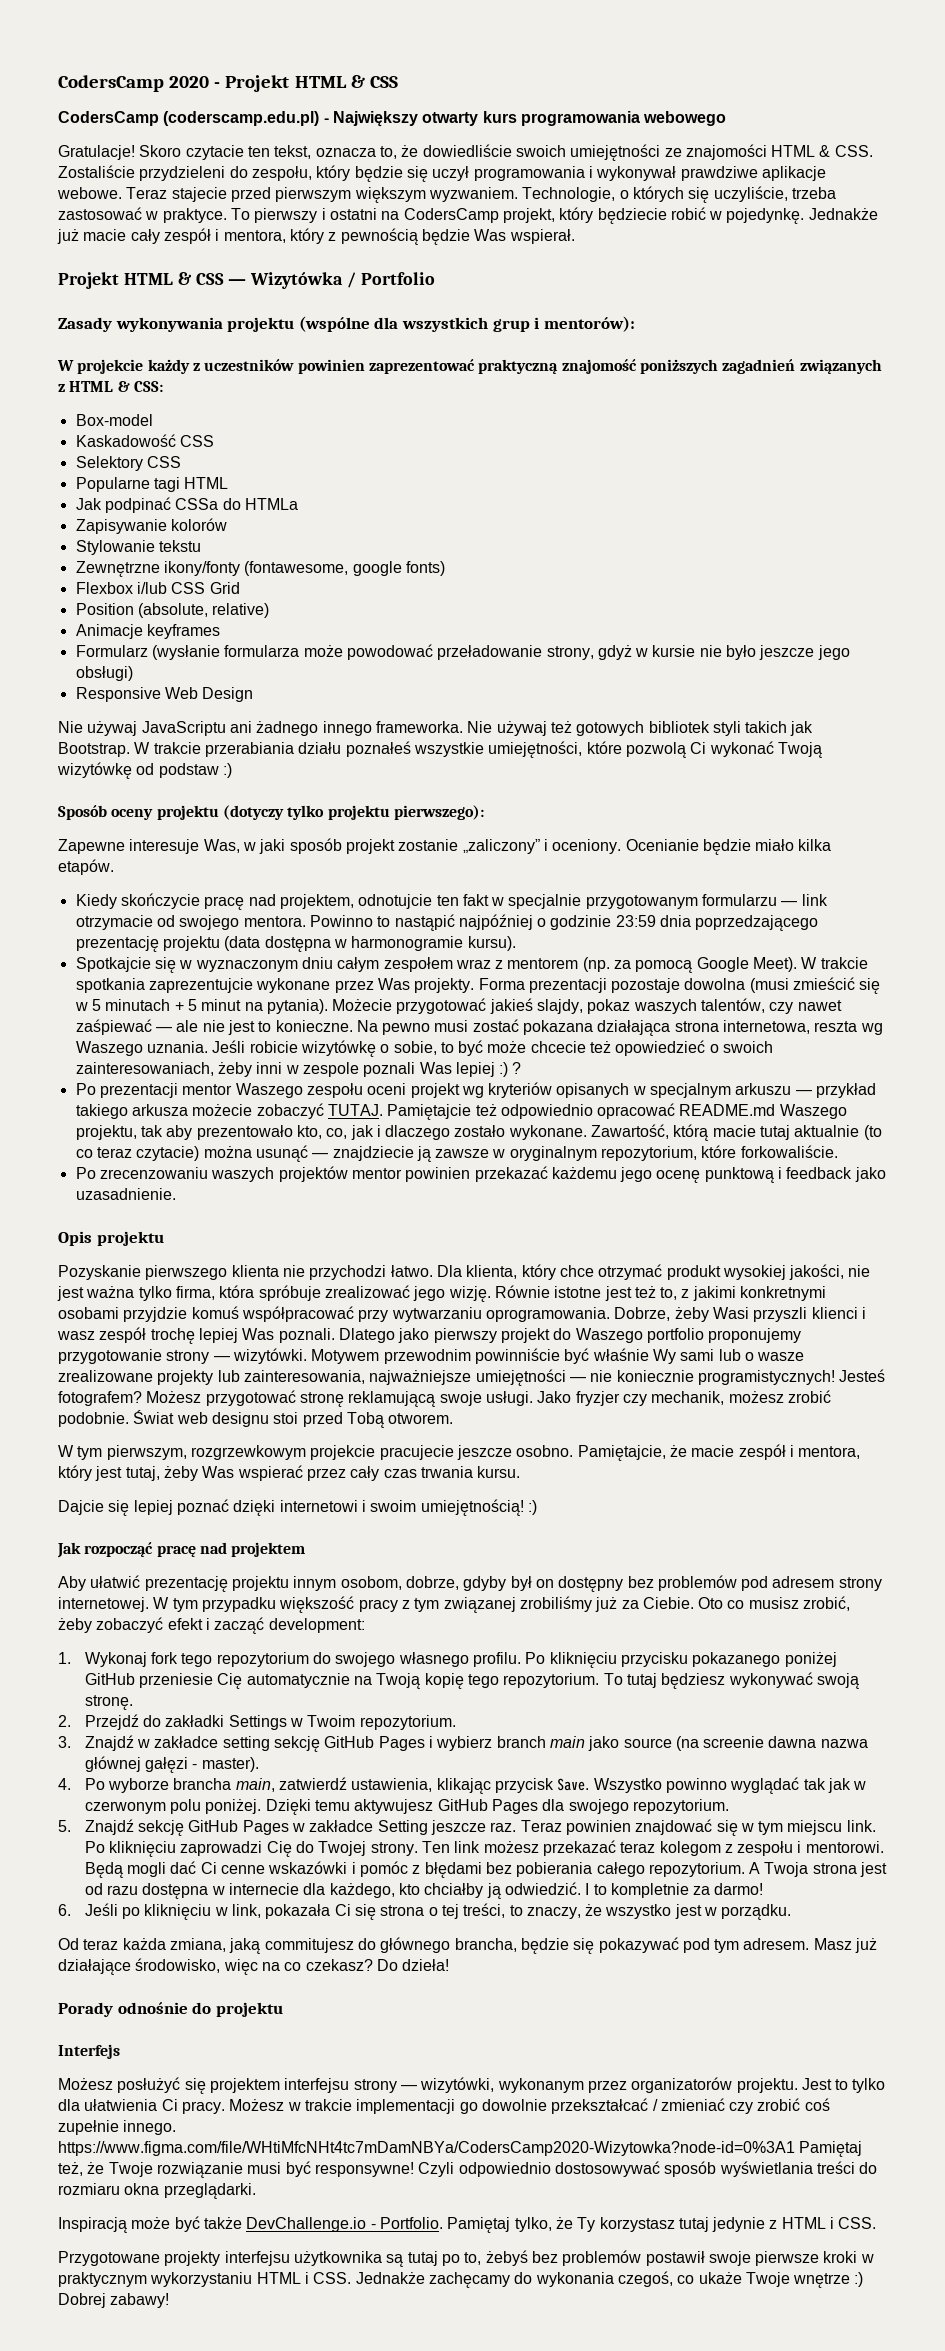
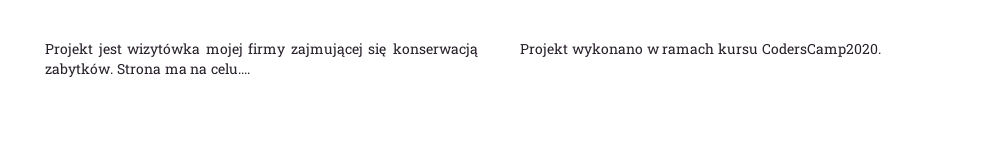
[58,75,398,92] [58,111,727,127] [58,144,873,161] [58,165,826,182] [57,186,836,203] [58,207,878,224] [57,228,575,245] [58,272,436,289] [58,316,635,332] [57,359,882,374] [58,381,163,392] [75,414,153,426] [75,434,214,447] [75,456,181,471] [75,477,229,492] [75,497,298,513] [75,518,227,534] [75,540,201,555] [75,561,445,577] [75,582,240,594] [75,603,270,618] [75,624,220,639] [75,644,850,660] [75,666,133,681] [75,687,254,702] [58,721,814,736] [58,741,822,758] [57,762,232,779] [58,805,484,820] [58,838,832,855] [58,859,114,875] [75,893,828,910] [75,914,819,931] [75,936,516,952] [75,957,868,973] [75,977,881,994] [74,998,842,1014] [75,1019,883,1036] [75,1040,774,1057] [75,1062,522,1077] [75,1082,877,1098] [75,1103,847,1120] [75,1124,882,1141] [75,1145,838,1162] [75,1166,886,1183] [75,1188,176,1200] [58,1231,164,1246] [58,1264,871,1280] [57,1285,827,1302] [58,1306,866,1322] [57,1327,802,1344] [58,1348,805,1364] [58,1369,886,1386] [58,1390,831,1407] [58,1410,454,1428] [58,1444,861,1461] [58,1465,521,1481] [58,1499,537,1516] [57,1542,306,1558] [58,1575,882,1592] [58,1596,851,1613] [58,1617,365,1634] [58,1652,837,1668] [84,1672,859,1689] [84,1695,133,1710] [58,1714,456,1730] [58,1735,868,1752] [84,1756,259,1773] [58,1777,867,1794] [84,1799,729,1815] [58,1819,876,1836] [84,1840,884,1857] [84,1861,888,1878] [84,1882,764,1899] [58,1903,792,1920] [58,1937,878,1954] [58,1958,450,1975] [58,2002,283,2017] [58,2044,120,2059] [58,2077,886,2094] [58,2098,830,2114] [58,2120,177,2135] [58,2141,863,2157] [58,2161,878,2178] [58,2183,256,2199] [58,2216,877,2233] [58,2250,874,2267] [58,2271,864,2288] [58,2293,170,2308] CodersCamp 2020 - Projekt HTML & CSS // CodersCamp (coderscamp.edu.pl) - Największy otwarty kurs programowania webowego // Gratulacje! Skoro czytacie ten tekst, oznacza to, że dowiedliście swoich umiejętności ze znajomości HTML & CSS. Zostaliście przydzieleni do zespołu, który będzie się uczył programowania i wykonywał prawdziwe aplikacje webowe. Teraz stajecie przed pierwszym większym wyzwaniem. Technologie, o których się uczyliście, trzeba zastosować w praktyce. To pierwszy i ostatni na CodersCamp projekt, który będziecie robić w pojedynkę. Jednakże już macie cały zespół i mentora, który z pewnością będzie Was wspierał. // Projekt HTML & CSS — Wizytówka / Portfolio // Zasady wykonywania projektu (wspólne dla wszystkich grup i mentorów): // W projekcie każdy z uczestników powinien zaprezentować praktyczną znajomość poniższych zagadnień związanych z HTML & CSS: // Box-model // Kaskadowość CSS // Selektory CSS // Popularne tagi HTML // Jak podpinać CSSa do HTMLa // Zapisywanie kolorów // Stylowanie tekstu // Zewnętrzne ikony/fonty (fontawesome, google fonts) // Flexbox i/lub CSS Grid // Position (absolute, relative) // Animacje keyframes // Formularz (wysłanie formularza może powodować przeładowanie strony, gdyż w kursie nie było jeszcze jego obsługi) // Responsive Web Design // Nie używaj JavaScriptu ani żadnego innego frameworka. Nie używaj też gotowych bibliotek styli takich jak Bootstrap. W trakcie przerabiania działu poznałeś wszystkie umiejętności, które pozwolą Ci wykonać Twoją wizytówkę od podstaw :) // Sposób oceny projektu (dotyczy tylko projektu pierwszego): // Zapewne interesuje Was, w jaki sposób projekt zostanie „zaliczony” i oceniony. Ocenianie będzie miało kilka etapów. // Kiedy skończycie pracę nad projektem, odnotujcie ten fakt w specjalnie przygotowanym formularzu — link otrzymacie od swojego mentora. Powinno to nastąpić najpóźniej o godzinie 23:59 dnia poprzedzającego prezentację projektu (data dostępna w harmonogramie kursu). // Spotkajcie się w wyznaczonym dniu całym zespołem wraz z mentorem (np. za pomocą Google Meet). W trakcie spotkania zaprezentujcie wykonane przez Was projekty. Forma prezentacji pozostaje dowolna (musi zmieścić się w 5 minutach + 5 minut na pytania). Możecie przygotować jakieś slajdy, pokaz waszych talentów, czy nawet zaśpiewać — ale nie jest to konieczne. Na pewno musi zostać pokazana działająca strona internetowa, reszta wg Waszego uznania. Jeśli robicie wizytówkę o sobie, to być może chcecie też opowiedzieć o swoich zainteresowaniach, żeby inni w zespole poznali Was lepiej :) ? // Po prezentacji mentor Waszego zespołu oceni projekt wg kryteriów opisanych w specjalnym arkuszu — przykład takiego arkusza możecie zobaczyć TUTAJ. Pamiętajcie też odpowiednio opracować README.md Waszego projektu, tak aby prezentowało kto, co, jak i dlaczego zostało wykonane. Zawartość, którą macie tutaj aktualnie (to co teraz czytacie) można usunąć — znajdziecie ją zawsze w oryginalnym repozytorium, które forkowaliście. // Po zrecenzowaniu waszych projektów mentor powinien przekazać każdemu jego ocenę punktową i feedback jako uzasadnienie. // Opis projektu // Pozyskanie pierwszego klienta nie przychodzi łatwo. Dla klienta, który chce otrzymać produkt wysokiej jakości, nie jest ważna tylko firma, która spróbuje zrealizować jego wizję. Równie istotne jest też to, z jakimi konkretnymi osobami przyjdzie komuś współpracować przy wytwarzaniu oprogramowania. Dobrze, żeby Wasi przyszli klienci i wasz zespół trochę lepiej Was poznali. Dlatego jako pierwszy projekt do Waszego portfolio proponujemy przygotowanie strony — wizytówki. Motywem przewodnim powinniście być właśnie Wy sami lub o wasze zrealizowane projekty lub zainteresowania, najważniejsze umiejętności — nie koniecznie programistycznych! Jesteś fotografem? Możesz przygotować stronę reklamującą swoje usługi. Jako fryzjer czy mechanik, możesz zrobić podobnie. Świat web designu stoi przed Tobą otworem. // W tym pierwszym, rozgrzewkowym projekcie pracujecie jeszcze osobno. Pamiętajcie, że macie zespół i mentora, który jest tutaj, żeby Was wspierać przez cały czas trwania kursu. // Dajcie się lepiej poznać dzięki internetowi i swoim umiejętnością! :) // Jak rozpocząć pracę nad projektem // Aby ułatwić prezentację projektu innym osobom, dobrze, gdyby był on dostępny bez problemów pod adresem strony internetowej. W tym przypadku większość pracy z tym związanej zrobiliśmy już za Ciebie. Oto co musisz zrobić, żeby zobaczyć efekt i zacząć development: // 1. Wykonaj fork tego repozytorium do swojego własnego profilu. Po kliknięciu przycisku pokazanego poniżej GitHub przeniesie Cię automatycznie na Twoją kopię tego repozytorium. To tutaj będziesz wykonywać swoją stronę. // 2. Przejdź do zakładki Settings w Twoim repozytorium. // 3. Znajdź w zakładce setting sekcję GitHub Pages i wybierz branch main jako source (na screenie dawna nazwa głównej gałęzi - master). // 4. Po wyborze brancha main, zatwierdź ustawienia, klikając przycisk Save. Wszystko powinno wyglądać tak jak w czerwonym polu poniżej. Dzięki temu aktywujesz GitHub Pages dla swojego repozytorium. // 5. Znajdź sekcję GitHub Pages w zakładce Setting jeszcze raz. Teraz powinien znajdować się w tym miejscu link. Po kliknięciu zaprowadzi Cię do Twojej strony. Ten link możesz przekazać teraz kolegom z zespołu i mentorowi. Będą mogli dać Ci cenne wskazówki i pomóc z błędami bez pobierania całego repozytorium. A Twoja strona jest od razu dostępna w internecie dla każdego, kto chciałby ją odwiedzić. I to kompletnie za darmo! // 6. Jeśli po kliknięciu w link, pokazała Ci się strona o tej treści, to znaczy, że wszystko jest w porządku. // Od teraz każda zmiana, jaką commitujesz do głównego brancha, będzie się pokazywać pod tym adresem. Masz już działające środowisko, więc na co czekasz? Do dzieła! // Porady odnośnie do projektu // Interfejs // Możesz posłużyć się projektem interfejsu strony — wizytówki, wykonanym przez organizatorów projektu. Jest to tylko dla ułatwienia Ci pracy. Możesz w trakcie implementacji go dowolnie przekształcać / zmieniać czy zrobić coś zupełnie innego. https://www.figma.com/file/WHtiMfcNHt4tc7mDamNBYa/CodersCamp2020-Wizytowka?node-id=0%3A1 Pamiętaj też, że Twoje rozwiązanie musi być responsywne! Czyli odpowiednio dostosowywać sposób wyświetlania treści do rozmiaru okna przeglądarki. // Inspiracją może być także DevChallenge.io - Portfolio. Pamiętaj tylko, że Ty korzystasz tutaj jedynie z HTML i CSS. // Przygotowane projekty interfejsu użytkownika są tutaj po to, żebyś bez problemów postawił swoje pierwsze kroki w praktycznym wykorzystaniu HTML i CSS. Jednakże zachęcamy do wykonania czegoś, co ukaże Twoje wnętrze :) Dobrej zabawy! -> [45,43,478,57] [45,63,251,77] [520,43,881,57] Projekt jest wizytówka mojej firmy zajmującej się konserwacją zabytków. Strona ma na celu.... // Projekt wykonano w ramach kursu CodersCamp2020.

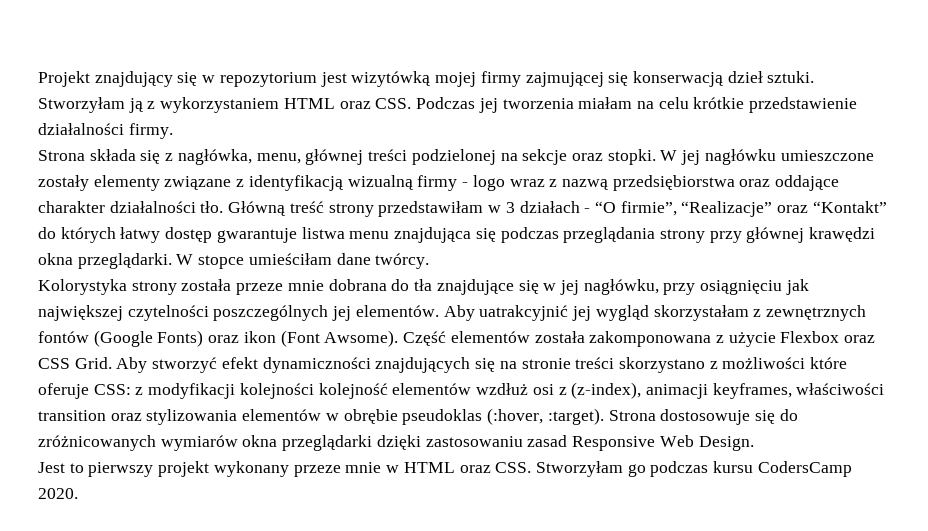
[45,43,201,57] Projekt jest wizytówka -> [38,71,431,87] Projekt znajdujący się w repozytorium jest wizytówką
[45,63,251,77] [520,43,881,57] zabytków. Strona ma na celu.... // Projekt wykonano w ramach kursu CodersCamp2020. -> [727,71,815,83] [38,97,858,113] [38,123,173,139] [38,149,874,165] [38,175,840,191] [38,201,887,217] [38,227,876,243] [38,253,430,269] [38,279,809,295] [38,305,866,321] [38,330,876,347] [38,357,848,373] [38,382,885,399] [38,408,798,425] [38,435,754,451] [38,461,852,477] [38,488,78,499] dzieł sztuki. Stworzyłam ją z wykorzystaniem HTML oraz CSS. Podczas jej tworzenia miałam na celu krótkie przedstawienie działalności firmy. // Strona składa się z nagłówka, menu, głównej treści podzielonej na sekcje oraz stopki. W jej nagłówku umieszczone zostały elementy związane z identyfikacją wizualną firmy - logo wraz z nazwą przedsiębiorstwa oraz oddające charakter działalności tło. Główną treść strony przedstawiłam w 3 działach - “O firmie”, “Realizacje” oraz “Kontakt” do których łatwy dostęp gwarantuje listwa menu znajdująca się podczas przeglądania strony przy głównej krawędzi okna przeglądarki. W stopce umieściłam dane twórcy. // Kolorystyka strony została przeze mnie dobrana do tła znajdujące się w jej nagłówku, przy osiągnięciu jak największej czytelności poszczególnych jej elementów. Aby uatrakcyjnić jej wygląd skorzystałam z zewnętrznych fontów (Google Fonts) oraz ikon (Font Awsome). Część elementów została zakomponowana z użycie Flexbox oraz CSS Grid. Aby stworzyć efekt dynamiczności znajdujących się na stronie treści skorzystano z możliwości które oferuje CSS: z modyfikacji kolejności kolejność elementów wzdłuż osi z (z-index), animacji keyframes, właściwości transition oraz stylizowania elementów w obrębie pseudoklas (:hover, :target). Strona dostosowuje się do zróżnicowanych wymiarów okna przeglądarki dzięki zastosowaniu zasad Responsive Web Design. // Jest to pierwszy projekt wykonany przeze mnie w HTML oraz CSS. Stworzyłam go podczas kursu CodersCamp 2020.

